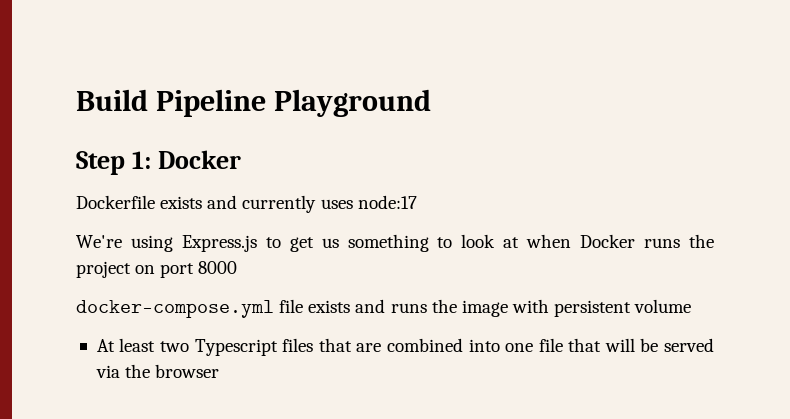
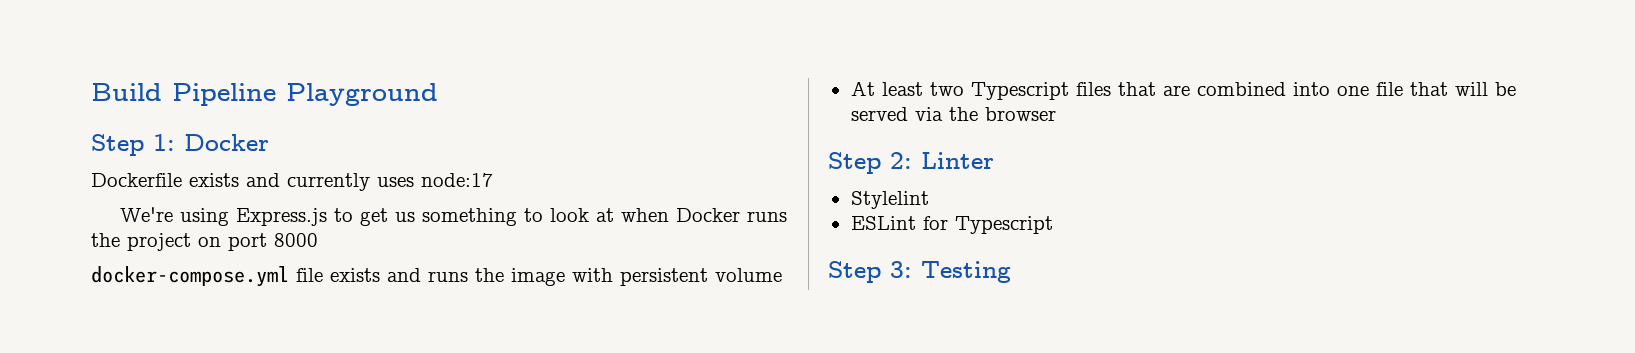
(220, 371) none -> [828,152,994,174] [850,191,929,209] [850,216,1053,234] [828,261,1011,283] // Step 2: Linter // Stylelint // ESLint for Typescript // Step 3: Testing

